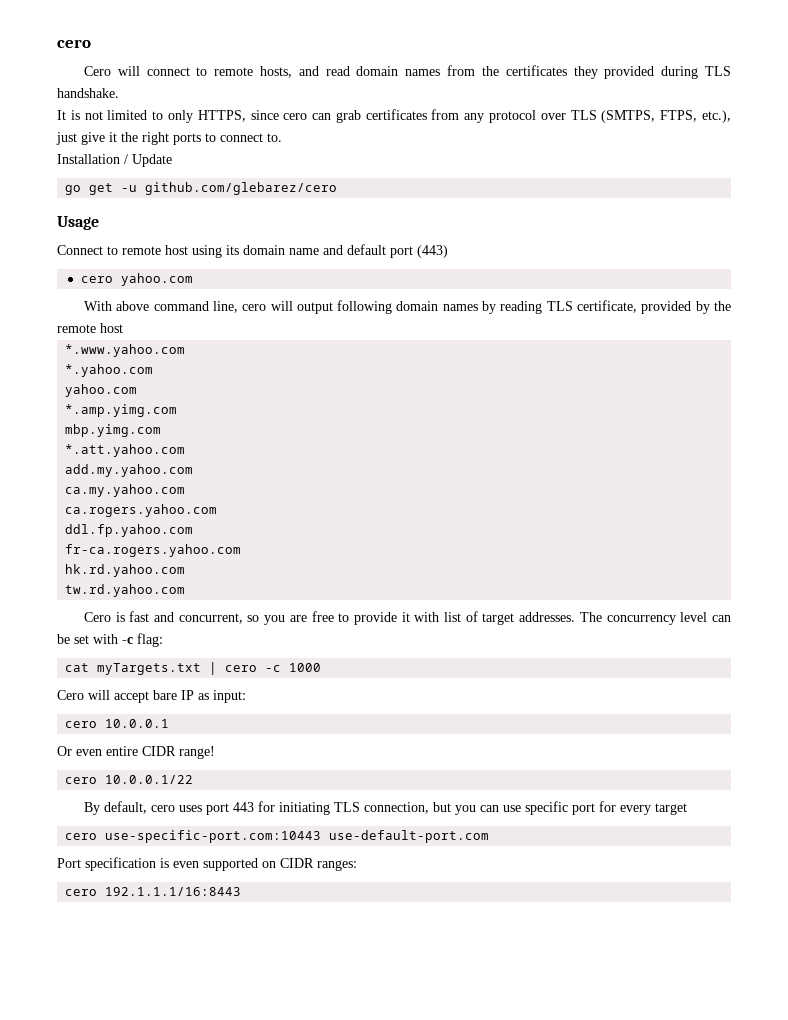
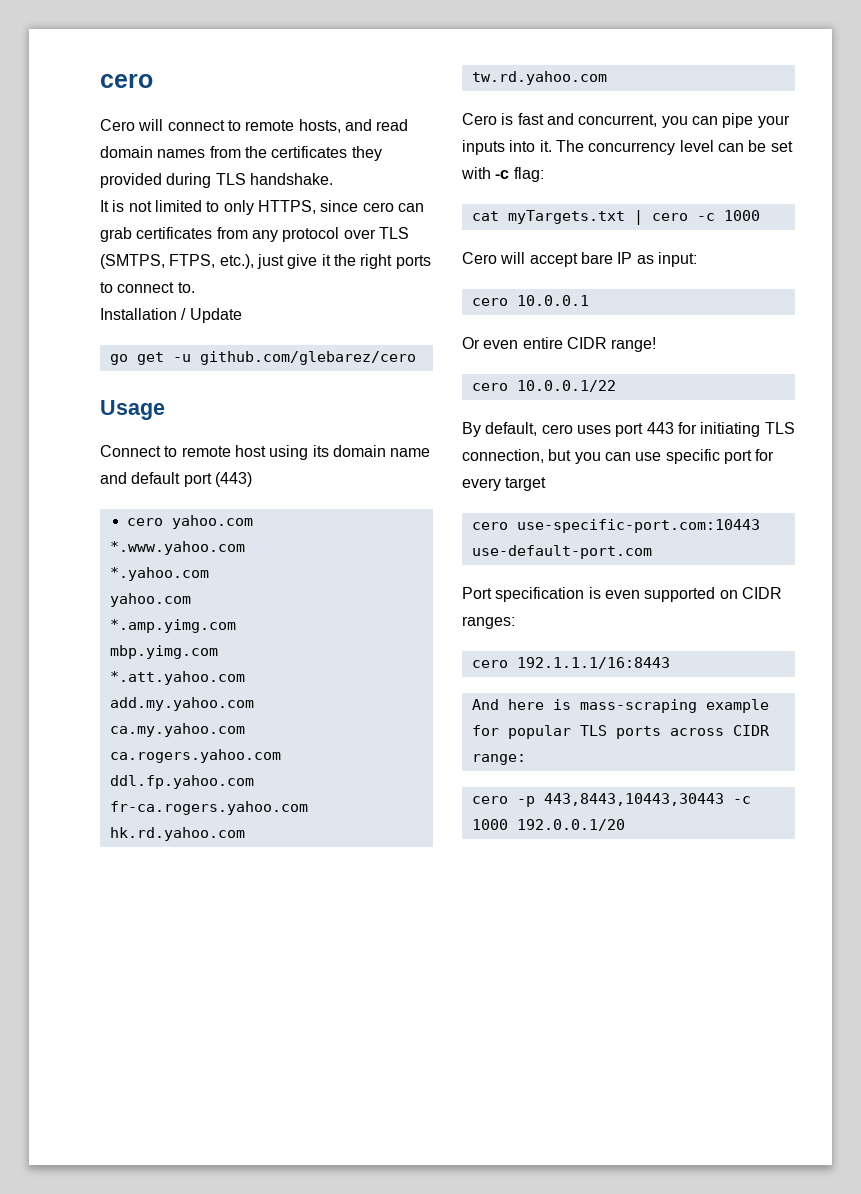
[83,300,731,314] [57,323,123,333] // With above command line, cero will output following domain names by reading TLS certificate, provided by the remote host -> (254, 522) none
[247,611,576,625] so you are free to provide it with list of target addresses. -> [661,113,790,128] [462,140,552,155] you can pipe your inputs into it.
(242, 891) none -> [471,699,769,713] [471,725,770,739] [471,754,526,765] [471,793,751,807] [471,819,625,831] // And here is mass-scraping example for popular TLS ports across CIDR range: // cero -p 443,8443,10443,30443 -c 1000 192.0.0.1/20

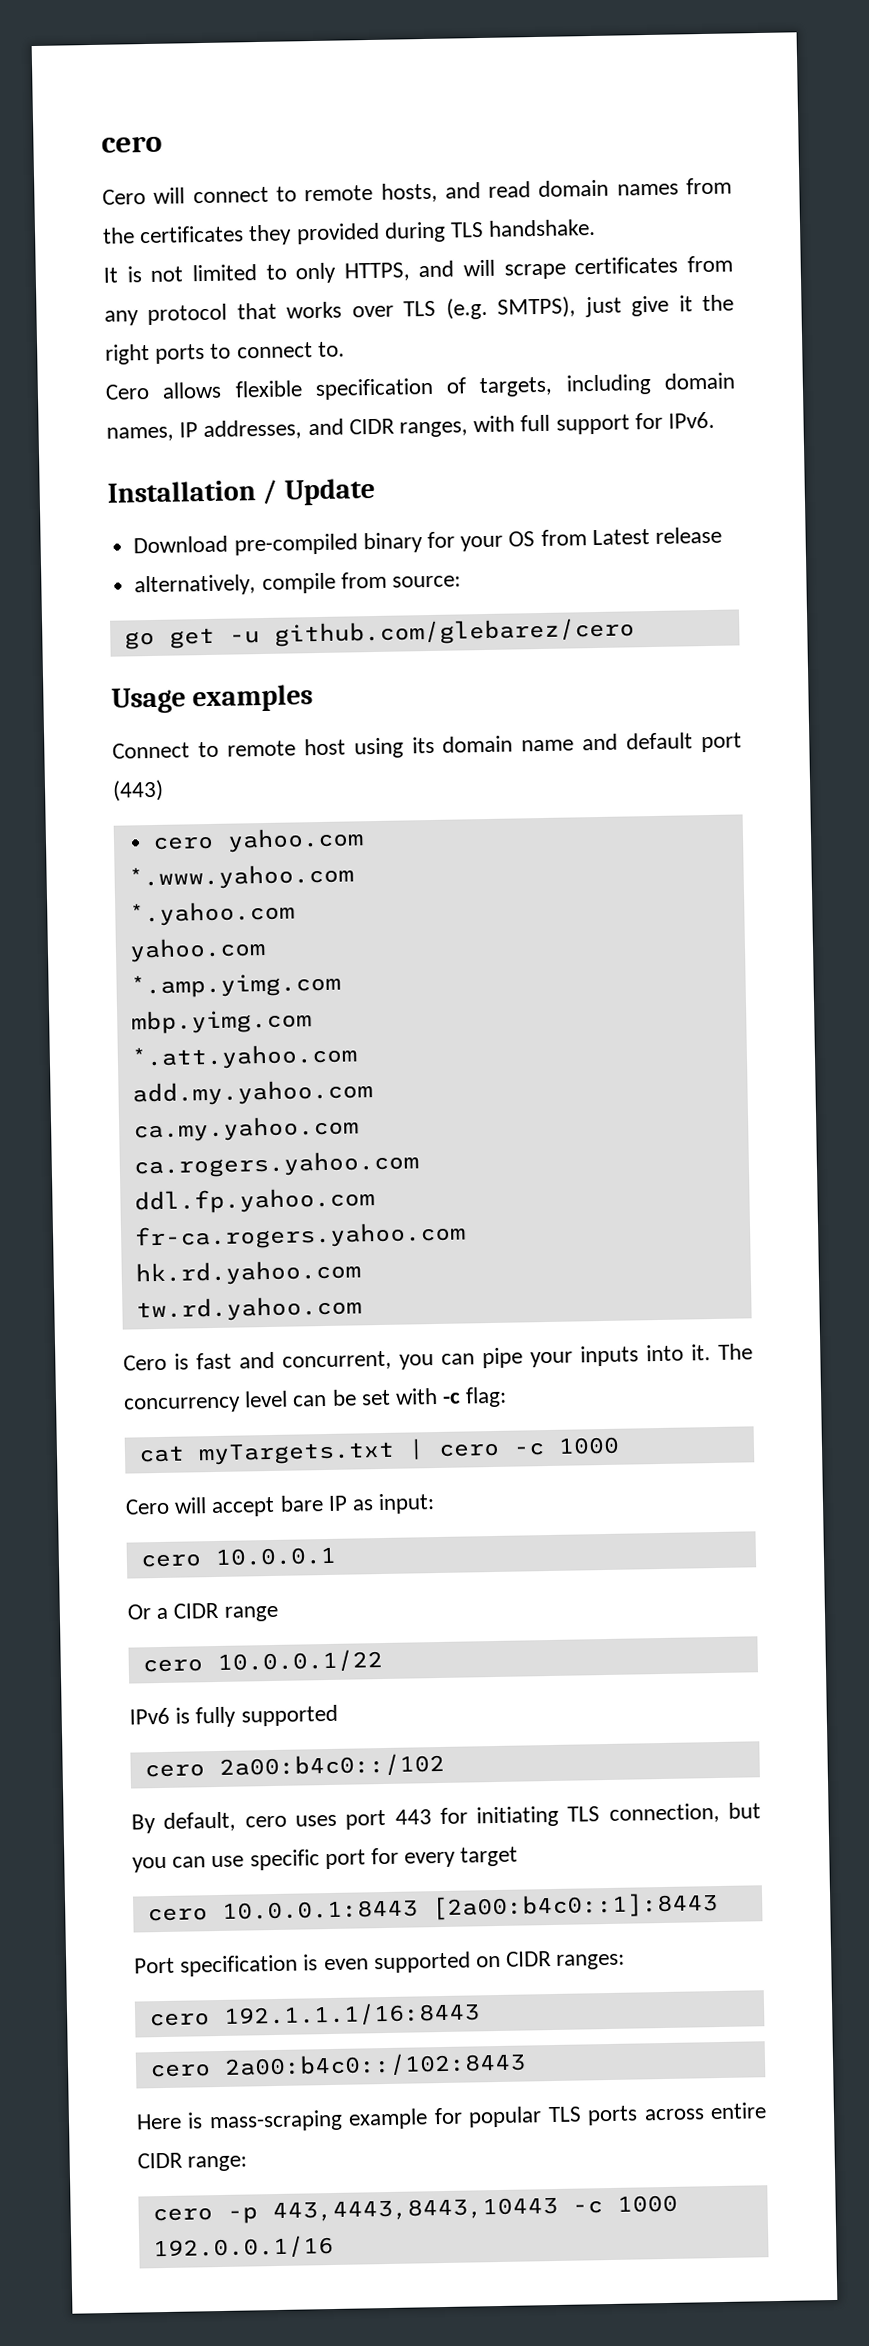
[320,200,424,212] [100,227,409,242] [100,254,254,269] since cero can grab certificates from any protocol over TLS (SMTPS, FTPS, etc.), -> [418,255,733,280] [104,296,577,326] and will scrape certificates from any protocol that works over TLS (e.g. SMTPS),
[100,308,242,323] Installation / Update -> [105,372,735,401] [106,411,716,442] [107,477,375,506] [133,526,722,556] [134,571,461,597] Cero allows flexible specification of targets, including domain names, IP addresses, and CIDR ranges, with full support for IPv6. // Installation / Update // Download pre-compiled binary for your OS from Latest release // alternatively, compile from source:
(165, 410) none -> [192,684,314,713] examples
[483,337,657,352] [471,380,616,392] even entire CIDR range! // cero 10.0.0.1/22 -> [156,1602,279,1622] [141,1649,383,1674] [129,1704,338,1728] [143,1752,445,1779] a CIDR range // cero 10.0.0.1/22 // IPv6 is fully supported // cero 2a00:b4c0::/102
[516,519,760,533] [471,545,652,559] use-specific-port.com:10443 use-default-port.com -> [221,1892,718,1921] 10.0.0.1:8443 [2a00:b4c0::1]:8443
[471,699,544,710] And here -> [148,2051,526,2079] [136,2113,182,2130] cero 2a00:b4c0::/102:8443 // Here
(724, 732) none -> [710,2102,768,2120] entire
[543,793,751,806] [471,819,625,831] 443,8443,10443,30443 -c 1000 192.0.0.1/20 -> [271,2194,678,2223] [152,2234,334,2261] 443,4443,8443,10443 -c 1000 192.0.0.1/16

